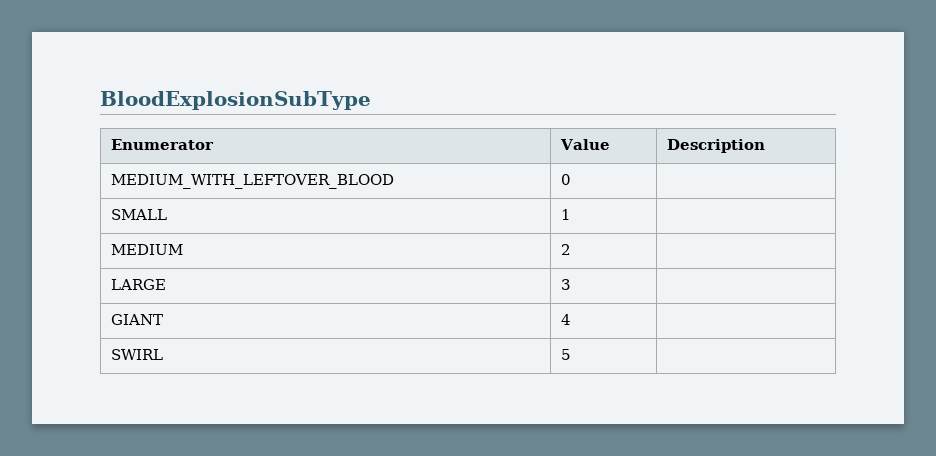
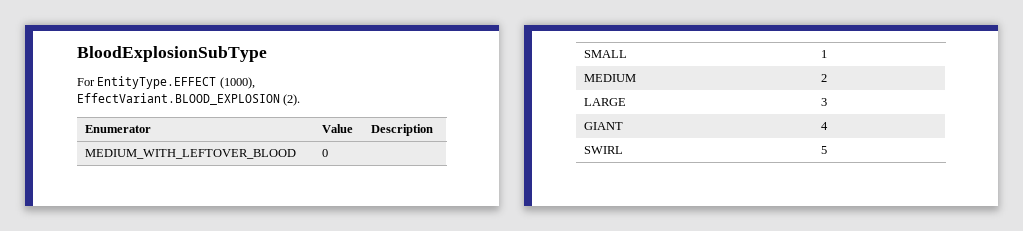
(371, 100) none -> [77,76,255,89] [77,93,301,106] // For EntityType.EFFECT (1000), EffectVariant.BLOOD_EXPLOSION (2).

